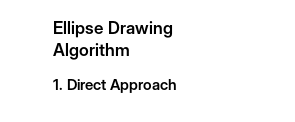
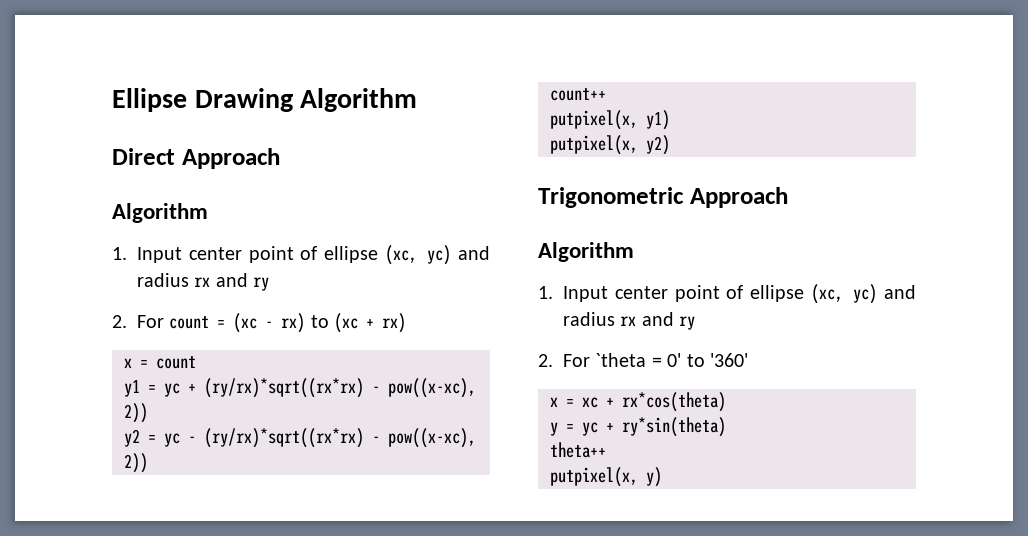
[53,79,63,90] 1. -> (418, 100) none
(178, 86) none -> [112,203,208,223] [112,245,491,265] [137,273,270,291] [112,313,407,333] [124,356,196,369] [124,378,476,398] [124,403,148,423] [124,428,476,448] [124,453,148,473] [550,88,606,101] [550,110,670,130] [550,135,670,155] [538,187,788,208] [538,242,634,262] [538,284,916,304] [563,312,696,330] [538,353,748,367] [550,392,726,412] [550,417,726,437] [550,442,606,458] [550,467,662,487] // Algorithm // 1. Input center point of ellipse (xc, yc) and radius rx and ry // 2. For count = (xc - rx) to (xc + rx) // x = count // y1 = yc + (ry/rx)*sqrt((rx*rx) - pow((x-xc), 2)) // y2 = yc - (ry/rx)*sqrt((rx*rx) - pow((x-xc), 2)) // count++ // putpixel(x, y1) // putpixel(x, y2) // Trigonometric Approach // Algorithm // 1. Input center point of ellipse (xc, yc) and radius rx and ry // 2. For `theta = 0' to '360' // x = xc + rx*cos(theta) // y = yc + ry*sin(theta) // theta++ // putpixel(x, y)

